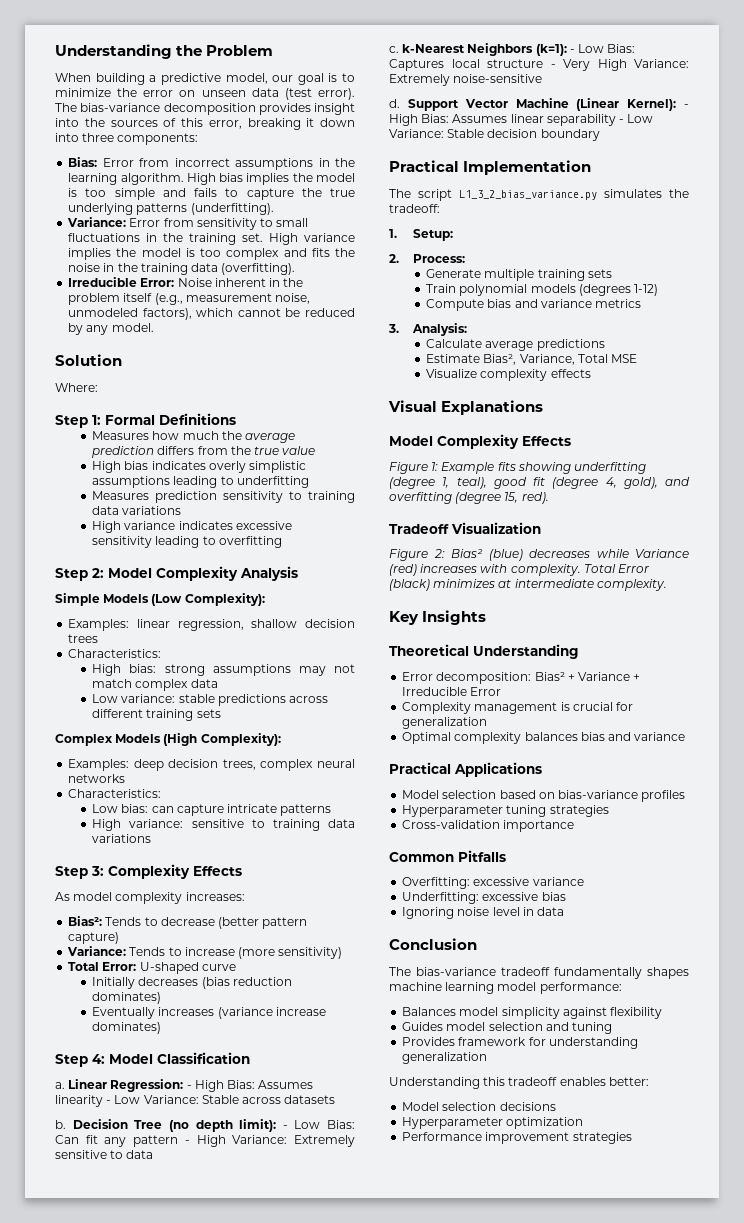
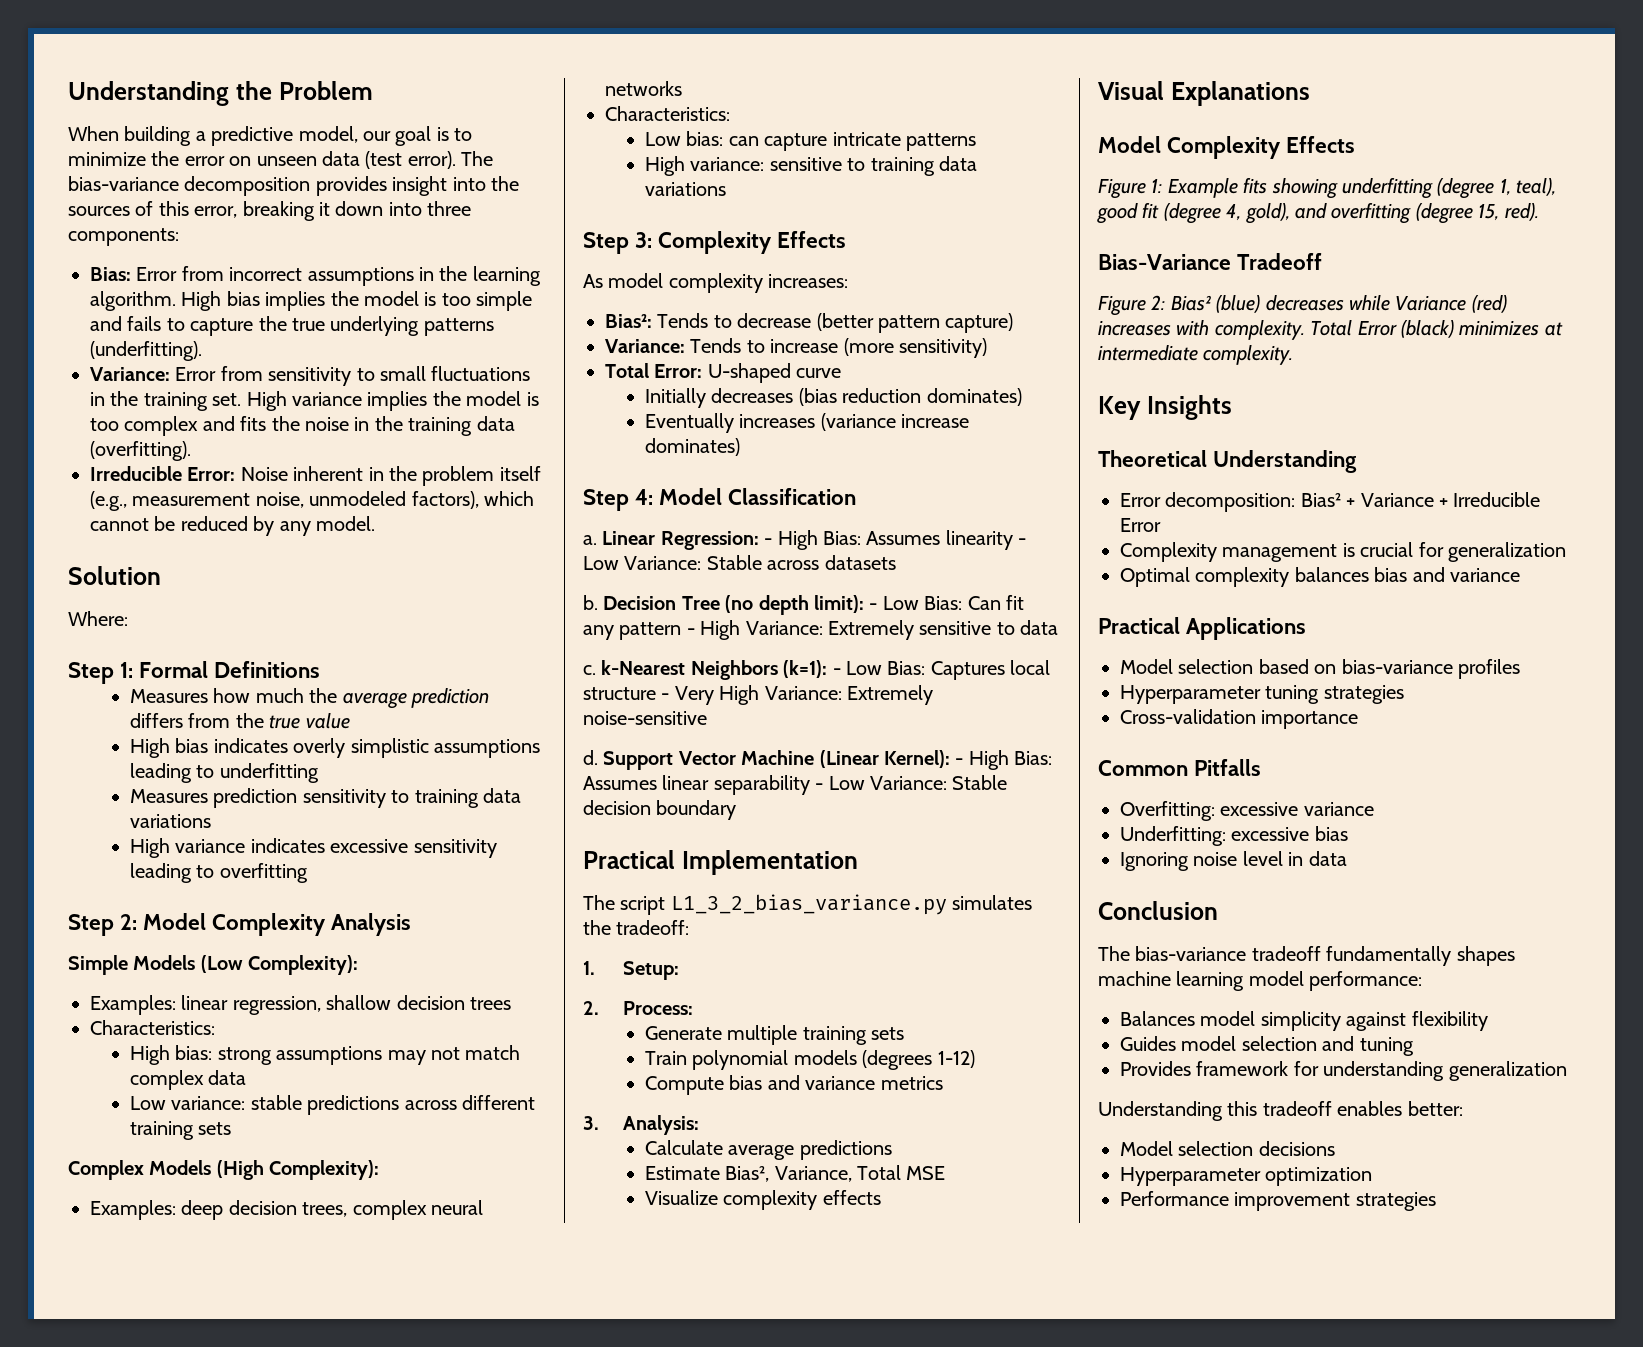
(549, 498) none -> [1098,254,1231,270] Bias-Variance
[451,522,541,534] Visualization -> (1323, 261) none

